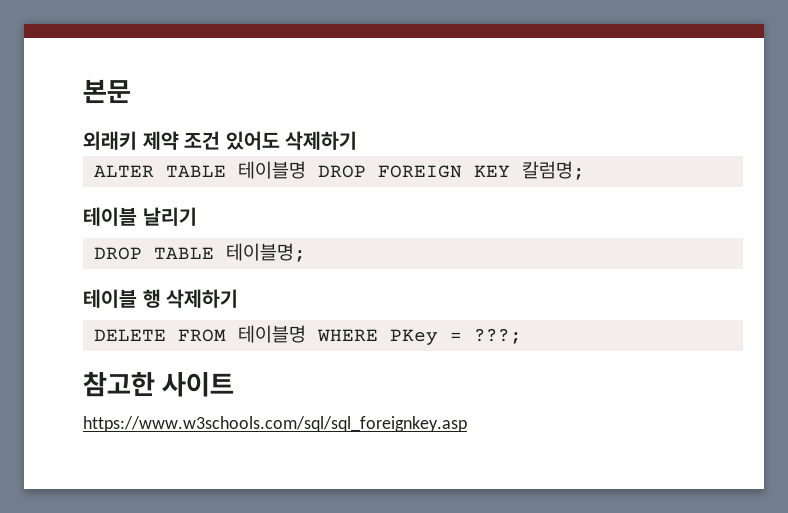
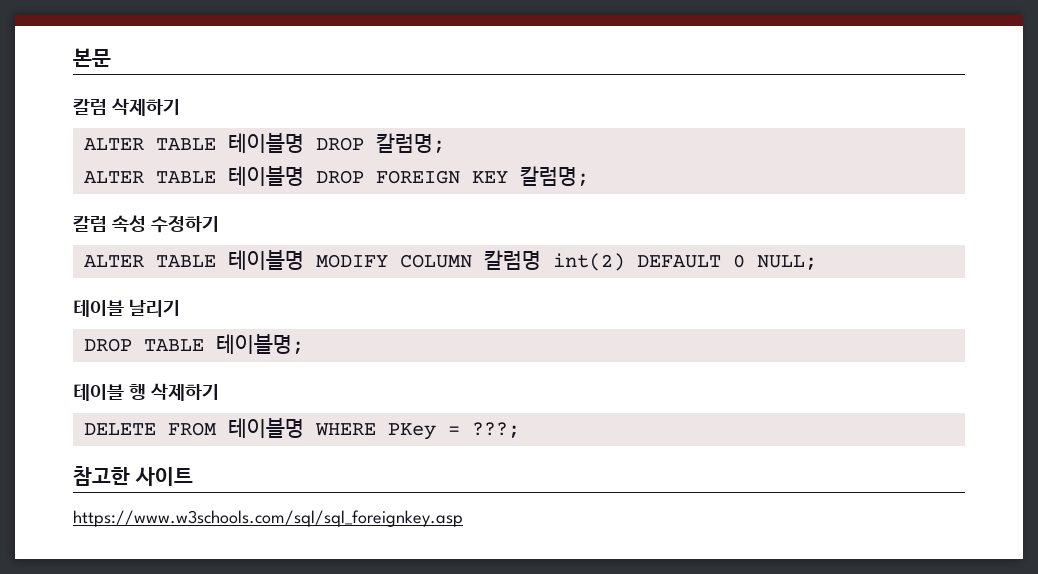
[83,131,358,150] 외래키 제약 조건 있어도 삭제하기 -> [73,98,181,116] [83,132,445,153] 칼럼 삭제하기 // ALTER TABLE 테이블명 DROP 칼럼명;
(585, 170) none -> [73,215,220,233] [83,249,817,271] // 칼럼 속성 수정하기 // ALTER TABLE 테이블명 MODIFY COLUMN 칼럼명 int(2) DEFAULT 0 NULL;

